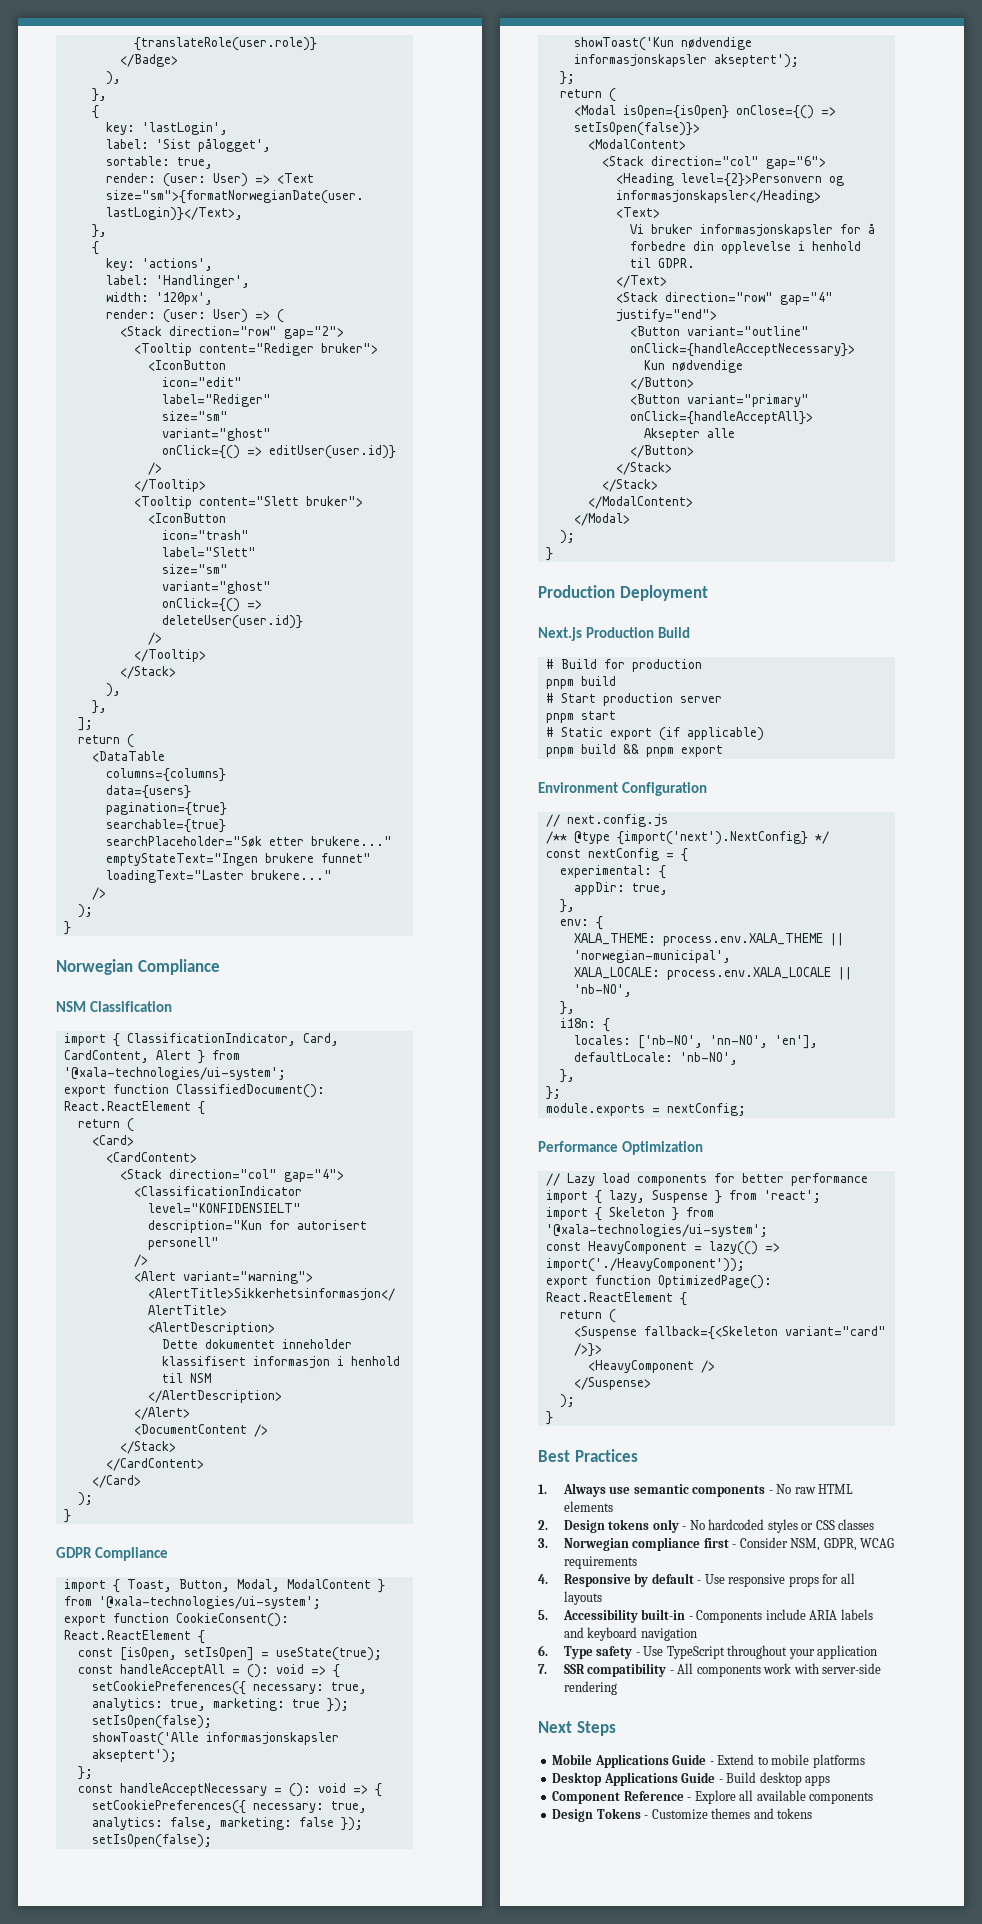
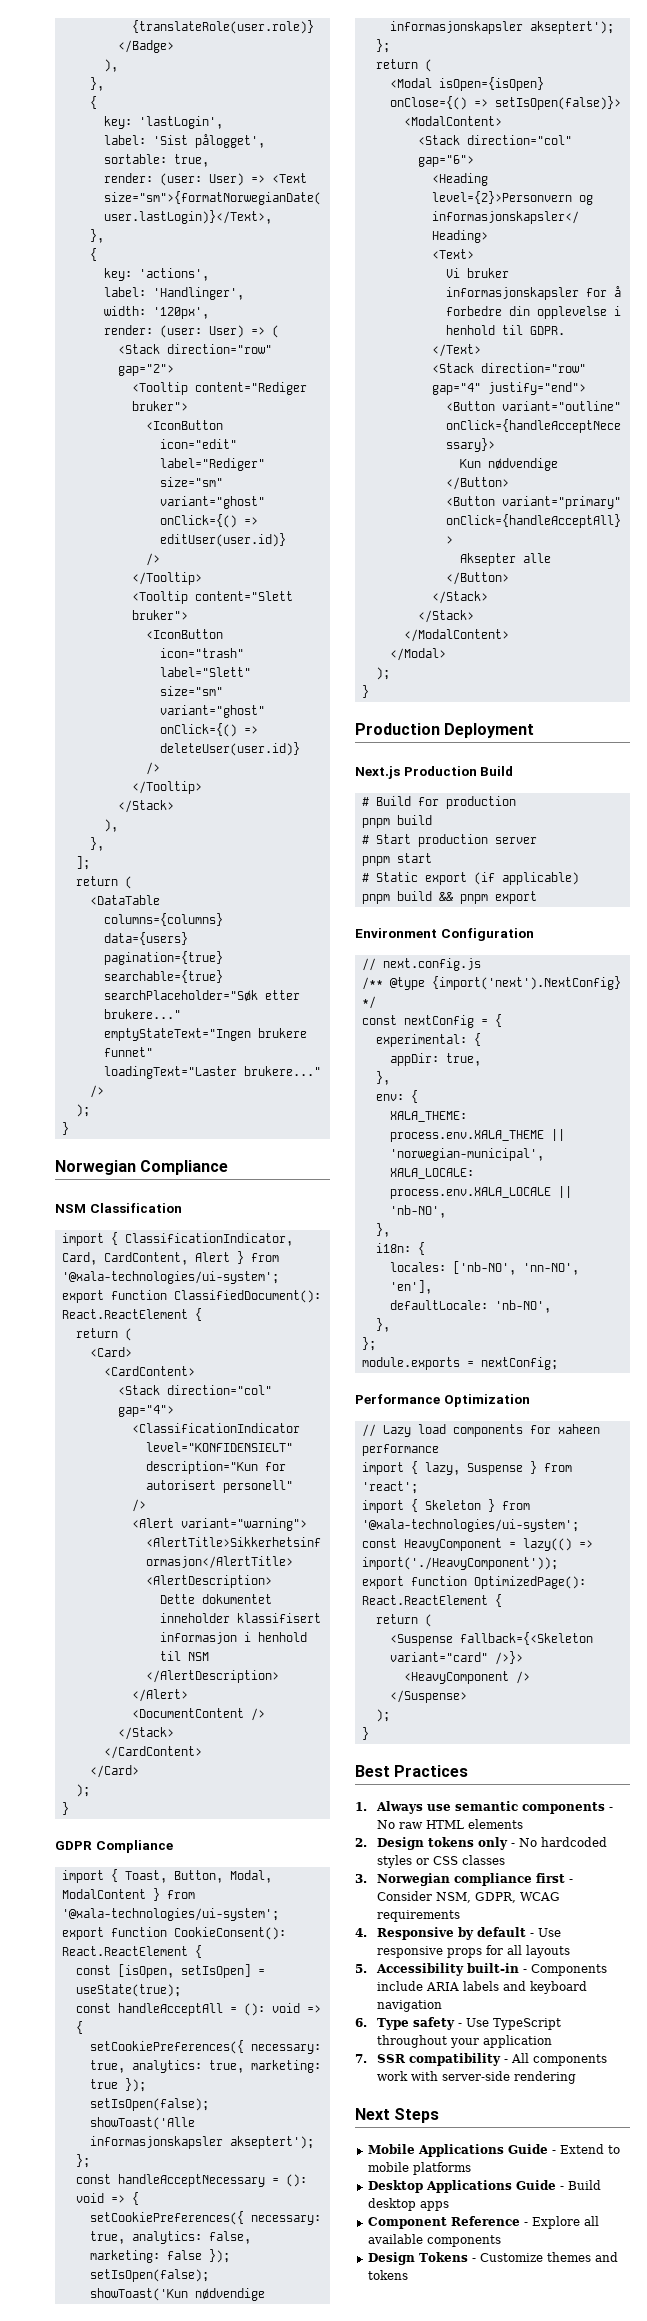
[741,1173,784,1183] better -> [557,1424,600,1434] xaheen

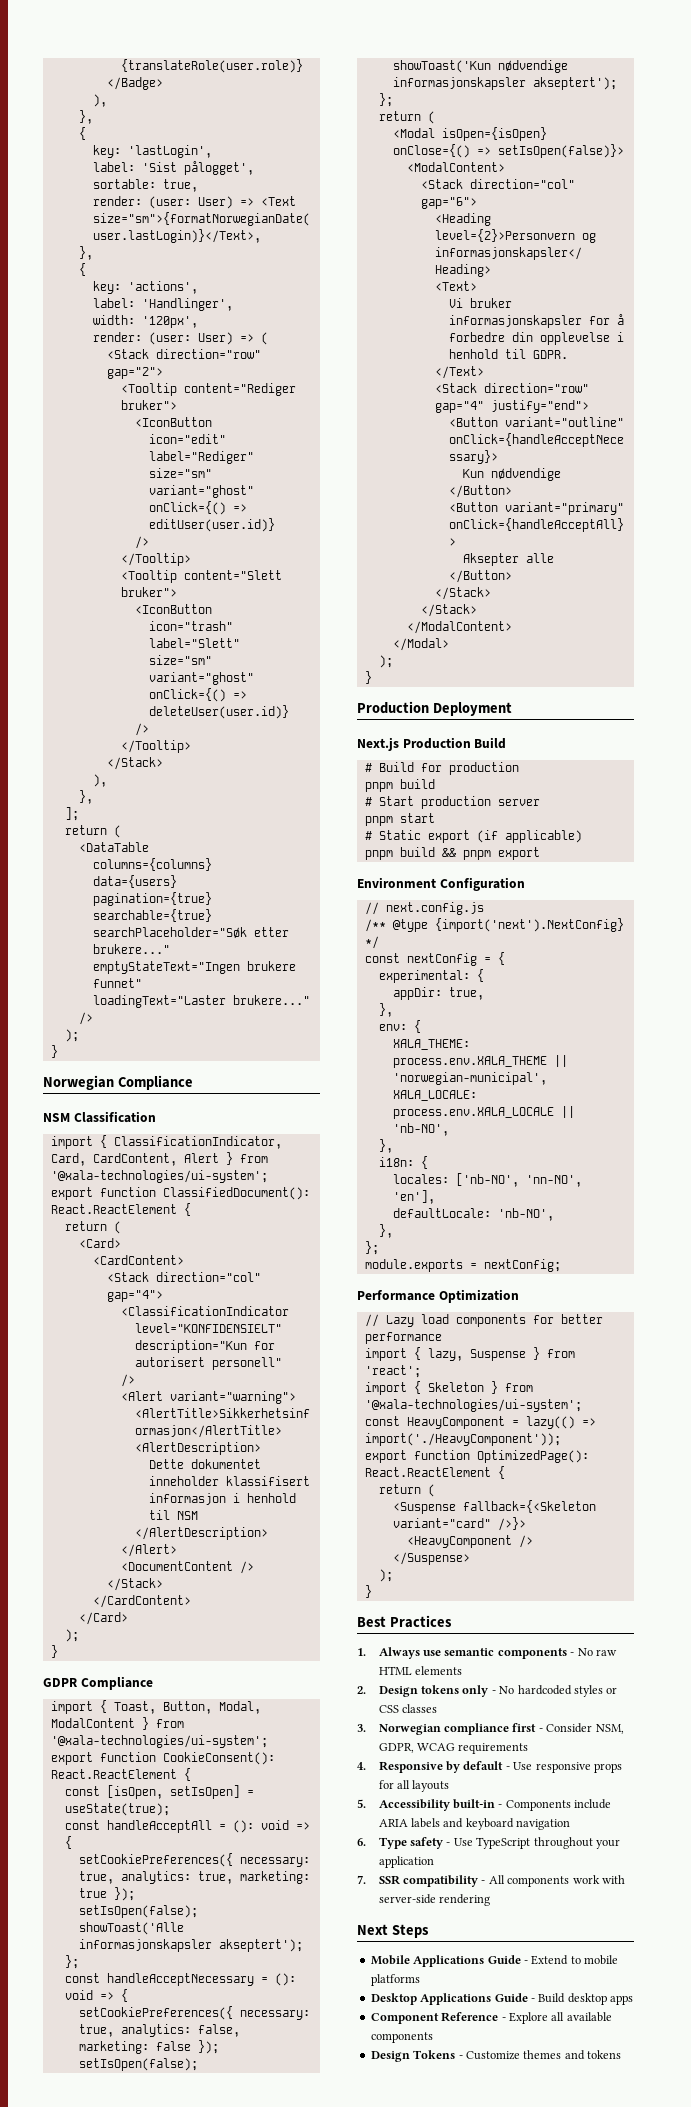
[557,1424,600,1434] xaheen -> [560,1314,603,1324] better

